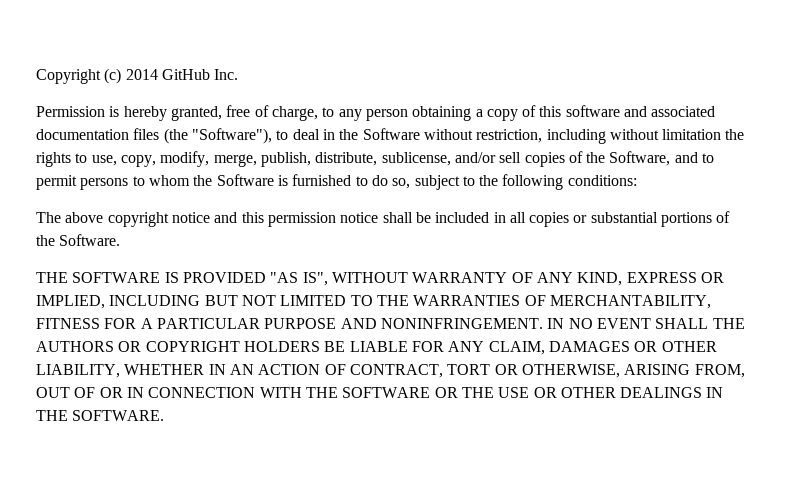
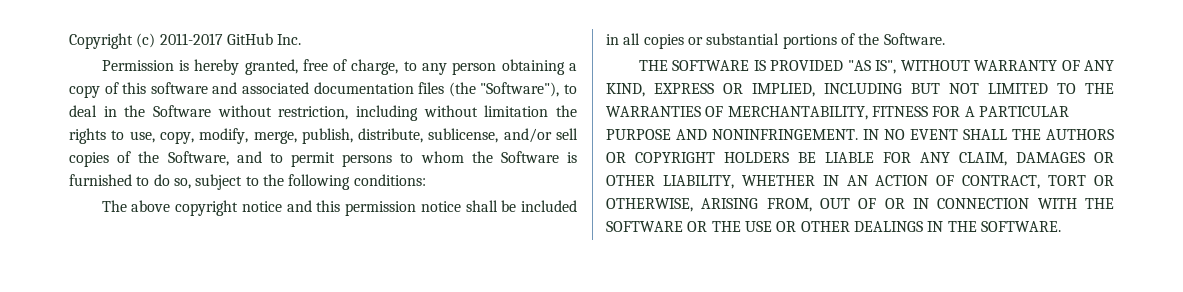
[125,69,158,80] 2014 -> [159,33,223,45] 2011-2017

